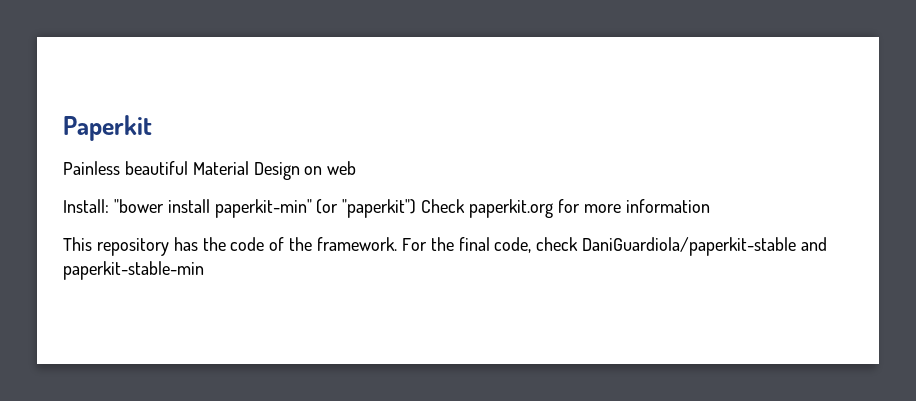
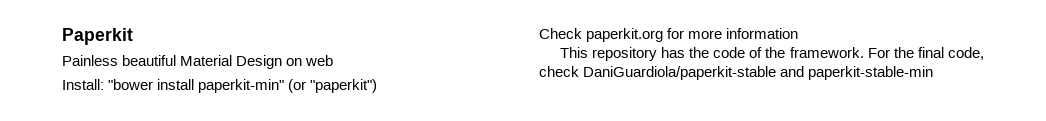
(417, 208) none -> (378, 86) //

